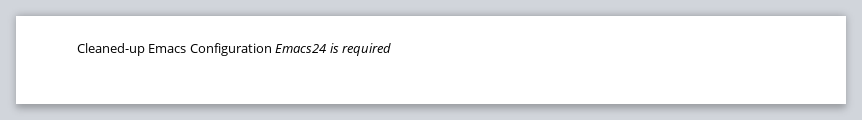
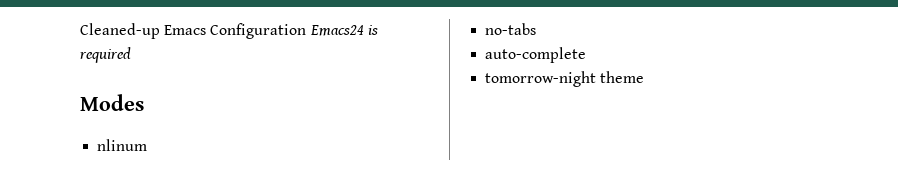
(391, 49) none -> [80,94,144,111] [97,139,148,151] [485,23,537,35] [485,47,587,63] [485,71,645,87] // Modes // nlinum // no-tabs // auto-complete // tomorrow-night theme

